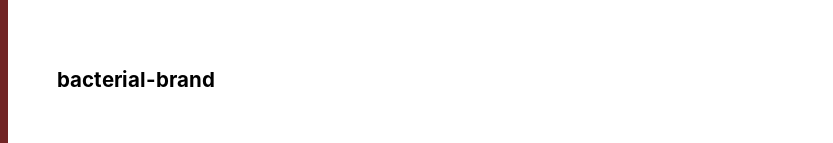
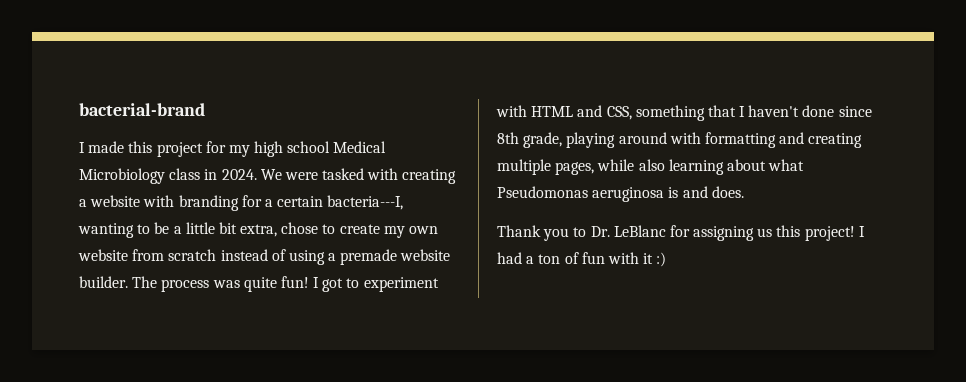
(215, 78) none -> [79,141,387,157] [79,168,457,184] [79,195,404,211] [78,222,439,238] [78,249,451,265] [79,276,439,292] [496,105,872,121] [497,132,863,148] [497,159,805,175] [497,186,744,202] [497,225,865,241] [497,252,667,267] // I made this project for my high school Medical Microbiology class in 2024. We were tasked with creating a website with branding for a certain bacteria---I, wanting to be a little bit extra, chose to create my own website from scratch instead of using a premade website builder. The process was quite fun! I got to experiment with HTML and CSS, something that I haven't done since 8th grade, playing around with formatting and creating multiple pages, while also learning about what Pseudomonas aeruginosa is and does. // Thank you to Dr. LeBlanc for assigning us this project! I had a ton of fun with it :)

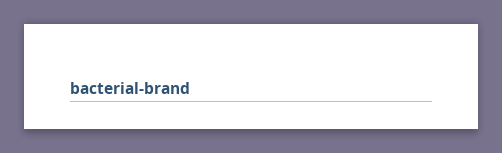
[79,141,387,157] [79,168,457,184] [79,195,404,211] [78,222,439,238] [78,249,451,265] [79,276,439,292] [496,105,872,121] [497,132,863,148] [497,159,805,175] [497,186,744,202] [497,225,865,241] [497,252,667,267] // I made this project for my high school Medical Microbiology class in 2024. We were tasked with creating a website with branding for a certain bacteria---I, wanting to be a little bit extra, chose to create my own website from scratch instead of using a premade website builder. The process was quite fun! I got to experiment with HTML and CSS, something that I haven't done since 8th grade, playing around with formatting and creating multiple pages, while also learning about what Pseudomonas aeruginosa is and does. // Thank you to Dr. LeBlanc for assigning us this project! I had a ton of fun with it :) -> (190, 88) none

